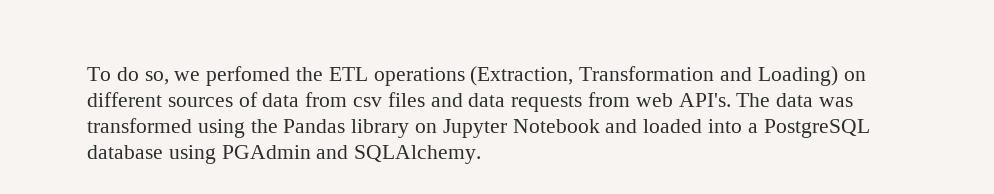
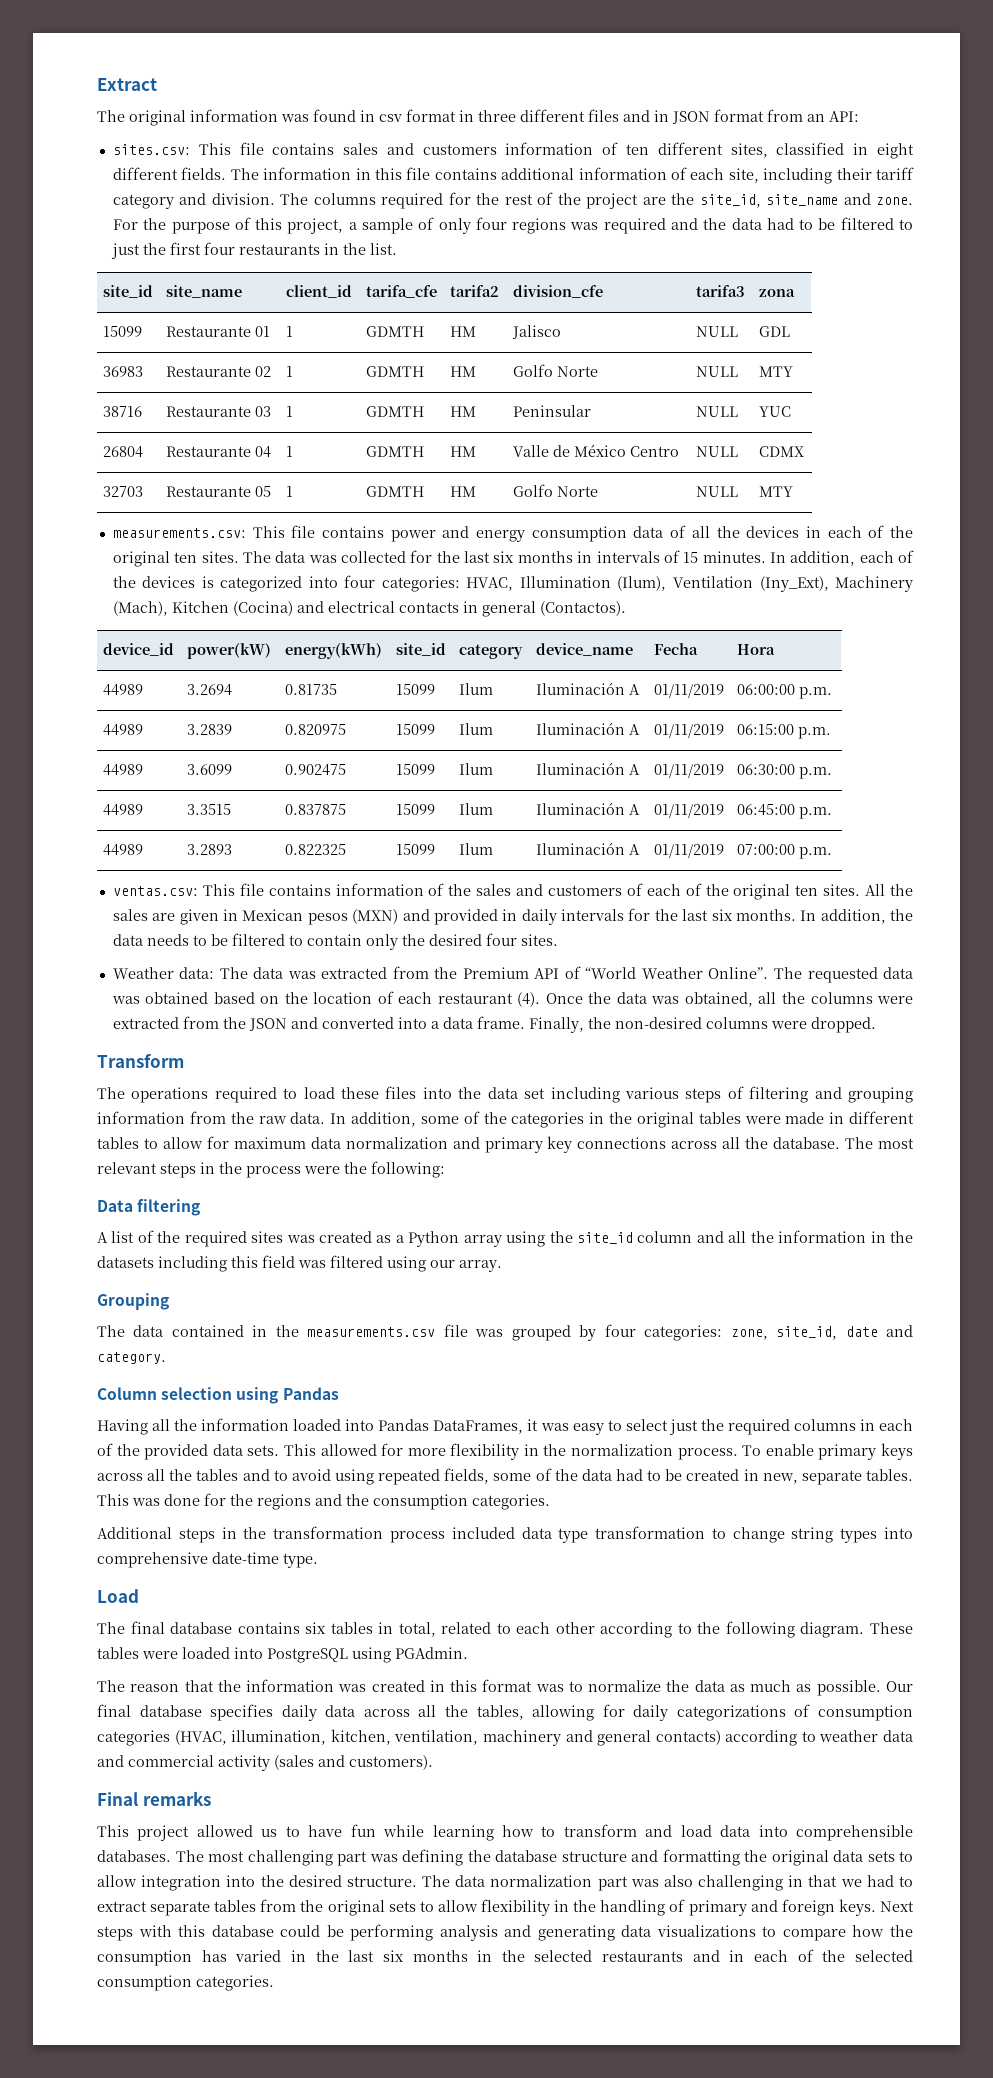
[87,66,866,86] [87,92,854,112] [87,118,870,138] [87,145,482,164] To do so, we perfomed the ETL operations (Extraction, Transformation and Loading) on different sources of data from csv files and data requests from web API's. The data was transformed using the Pandas library on Jupyter Notebook and loaded into a PostgreSQL database using PGAdmin and SQLAlchemy. -> [97,78,157,91] [97,109,859,126] [112,142,914,159] [112,167,914,184] [112,192,914,209] [112,217,914,234] [110,242,397,259] [103,285,154,298] [166,285,243,298] [286,285,353,298] [366,285,438,298] [450,285,500,297] [513,285,604,298] [696,285,746,297] [759,289,796,297] [103,326,143,337] [166,326,271,337] [286,326,294,337] [366,326,425,337] [450,326,477,337] [512,325,562,339] [696,326,739,337] [759,326,791,337] [103,366,144,377] [166,366,272,377] [286,366,294,377] [366,366,425,377] [450,366,477,377] [513,364,599,377] [696,366,739,377] [759,366,794,377] [103,406,143,417] [166,406,272,417] [286,406,294,417] [366,406,425,417] [450,406,477,417] [513,405,592,417] [696,406,739,417] [759,406,792,417] [103,446,144,458] [166,446,272,458] [286,446,294,457] [366,446,425,457] [450,446,477,457] [513,444,680,457] [696,446,739,457] [759,446,805,457] [103,486,144,497] [166,486,272,497] [286,486,294,497] [366,486,425,497] [450,486,477,497] [513,484,599,497] [696,486,739,497] [759,486,794,497] [112,525,913,542] [112,550,914,567] [112,575,913,592] [112,601,626,617] [103,643,175,656] [187,643,272,659] [285,643,383,659] [396,643,447,656] [459,644,524,659] [536,643,634,656] [654,643,699,655] [737,644,776,655] [103,684,144,696] [187,684,233,696] [285,684,338,695] [396,684,436,695] [459,683,494,695] [536,682,641,695] [654,684,725,698] [737,684,833,699] [103,724,144,736] [187,724,233,735] [285,724,347,735] [396,724,436,735] [459,723,494,735] [536,722,641,735] [654,724,725,738] [737,724,832,739] [103,764,144,776] [187,764,233,775] [285,764,347,776] [396,764,436,775] [459,763,494,775] [536,762,641,775] [654,764,725,778] [737,764,833,779] [103,804,144,816] [187,804,232,815] [285,804,347,815] [396,804,436,815] [459,803,494,815] [536,802,641,815] [654,804,725,818] [737,804,833,819] [103,844,144,856] [187,844,233,855] [285,844,347,855] [396,844,436,855] [459,843,494,855] [536,842,641,855] [654,844,725,858] [737,844,833,859] [112,883,913,900] [112,908,913,925] [112,933,558,950] [112,966,913,983] [111,991,913,1007] [112,1016,876,1033] [97,1054,184,1068] [97,1086,913,1103] [97,1111,915,1128] [97,1136,914,1153] [97,1161,445,1178] [97,1199,201,1216] [97,1230,914,1247] [97,1255,502,1272] [97,1293,169,1310] [97,1324,913,1341] [97,1352,166,1364] [97,1387,339,1404] [97,1418,913,1435] [97,1443,913,1460] [97,1468,913,1485] [97,1493,550,1510] [97,1526,914,1543] [97,1552,318,1568] [97,1589,139,1603] [97,1621,913,1638] [97,1647,468,1663] [97,1679,914,1696] [97,1704,913,1721] [97,1729,914,1746] [97,1755,433,1771] [97,1791,211,1806] [97,1824,913,1841] [97,1849,913,1866] [97,1875,913,1891] [97,1899,914,1916] [97,1924,913,1941] [97,1949,913,1966] [97,1975,274,1991] Extract // The original information was found in csv format in three different files and in JSON format from an API: // sites.csv: This file contains sales and customers information of ten different sites, classified in eight different fields. The information in this file contains additional information of each site, including their tariff category and division. The columns required for the rest of the project are the site_id, site_name and zone. For the purpose of this project, a sample of only four regions was required and the data had to be filtered to just the first four restaurants in the list. // site_id | site_name | client_id | tarifa_cfe | tarifa2 | division_cfe | tarifa3 | zona // 15099 | Restaurante 01 | 1 | GDMTH | HM | Jalisco | NULL | GDL // 36983 | Restaurante 02 | 1 | GDMTH | HM | Golfo Norte | NULL | MTY // 38716 | Restaurante 03 | 1 | GDMTH | HM | Peninsular | NULL | YUC // 26804 | Restaurante 04 | 1 | GDMTH | HM | Valle de México Centro | NULL | CDMX // 32703 | Restaurante 05 | 1 | GDMTH | HM | Golfo Norte | NULL | MTY // measurements.csv: This file contains power and energy consumption data of all the devices in each of the original ten sites. The data was collected for the last six months in intervals of 15 minutes. In addition, each of the devices is categorized into four categories: HVAC, Illumination (Ilum), Ventilation (Iny_Ext), Machinery (Mach), Kitchen (Cocina) and electrical contacts in general (Contactos). // device_id | power(kW) | energy(kWh) | site_id | category | device_name | Fecha | Hora // 44989 | 3.2694 | 0.81735 | 15099 | Ilum | Iluminación A | 01/11/2019 | 06:00:00 p.m. // 44989 | 3.2839 | 0.820975 | 15099 | Ilum | Iluminación A | 01/11/2019 | 06:15:00 p.m. // 44989 | 3.6099 | 0.902475 | 15099 | Ilum | Iluminación A | 01/11/2019 | 06:30:00 p.m. // 44989 | 3.3515 | 0.837875 | 15099 | Ilum | Iluminación A | 01/11/2019 | 06:45:00 p.m. // 44989 | 3.2893 | 0.822325 | 15099 | Ilum | Iluminación A | 01/11/2019 | 07:00:00 p.m. // ventas.csv: This file contains information of the sales and customers of each of the original ten sites. All the sales are given in Mexican pesos (MXN) and provided in daily intervals for the last six months. In addition, the data needs to be filtered to contain only the desired four sites. // Weather data: The data was extracted from the Premium API of “World Weather Online”. The requested data was obtained based on the location of each restaurant (4). Once the data was obtained, all the columns were extracted from the JSON and converted into a data frame. Finally, the non-desired columns were dropped. // Transform // The operations required to load these files into the data set including various steps of filtering and grouping information from the raw data. In addition, some of the categories in the original tables were made in different tables to allow for maximum data normalization and primary key connections across all the database. The most relevant steps in the process were the following: // Data filtering // A list of the required sites was created as a Python array using the site_id column and all the information in the datasets including this field was filtered using our array. // Grouping // The data contained in the measurements.csv file was grouped by four categories: zone, site_id, date and category. // Column selection using Pandas // Having all the information loaded into Pandas DataFrames, it was easy to select just the required columns in each of the provided data sets. This allowed for more flexibility in the normalization process. To enable primary keys across all the tables and to avoid using repeated fields, some of the data had to be created in new, separate tables. This was done for the regions and the consumption categories. // Additional steps in the transformation process included data type transformation to change string types into comprehensive date-time type. // Load // The final database contains six tables in total, related to each other according to the following diagram. These tables were loaded into PostgreSQL using PGAdmin. // The reason that the information was created in this format was to normalize the data as much as possible. Our final database specifies daily data across all the tables, allowing for daily categorizations of consumption categories (HVAC, illumination, kitchen, ventilation, machinery and general contacts) according to weather data and commercial activity (sales and customers). // Final remarks // This project allowed us to have fun while learning how to transform and load data into comprehensible databases. The most challenging part was defining the database structure and formatting the original data sets to allow integration into the desired structure. The data normalization part was also challenging in that we had to extract separate tables from the original sets to allow flexibility in the handling of primary and foreign keys. Next steps with this database could be performing analysis and generating data visualizations to compare how the consumption has varied in the last six months in the selected restaurants and in each of the selected consumption categories.

